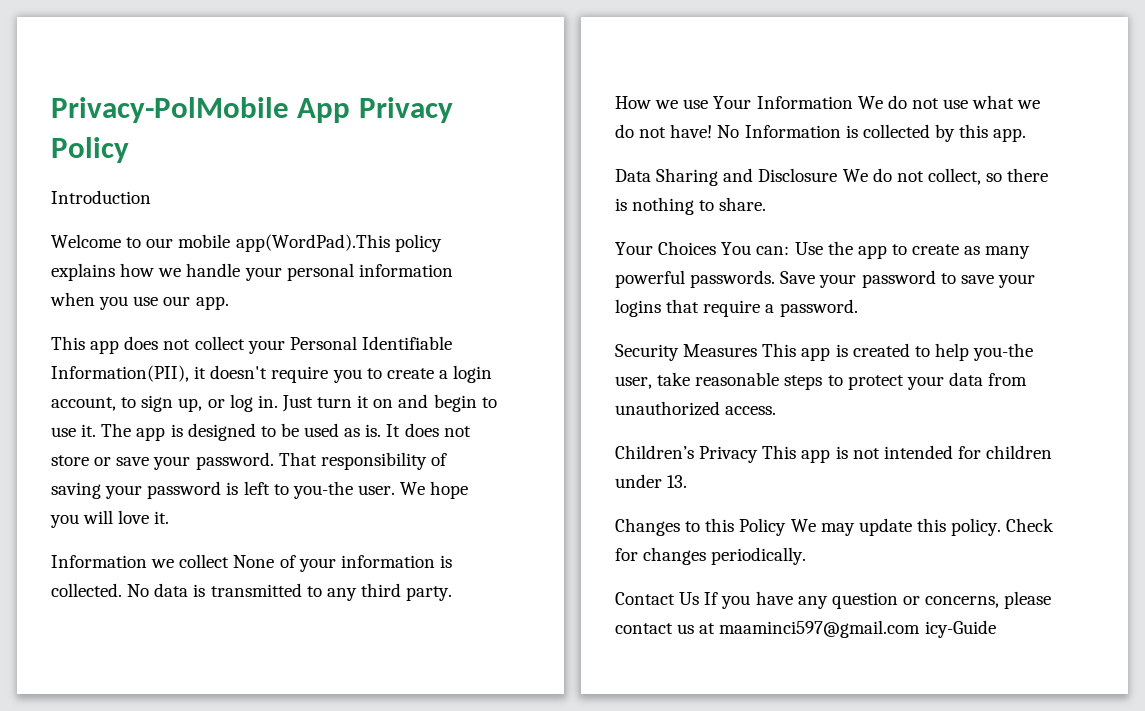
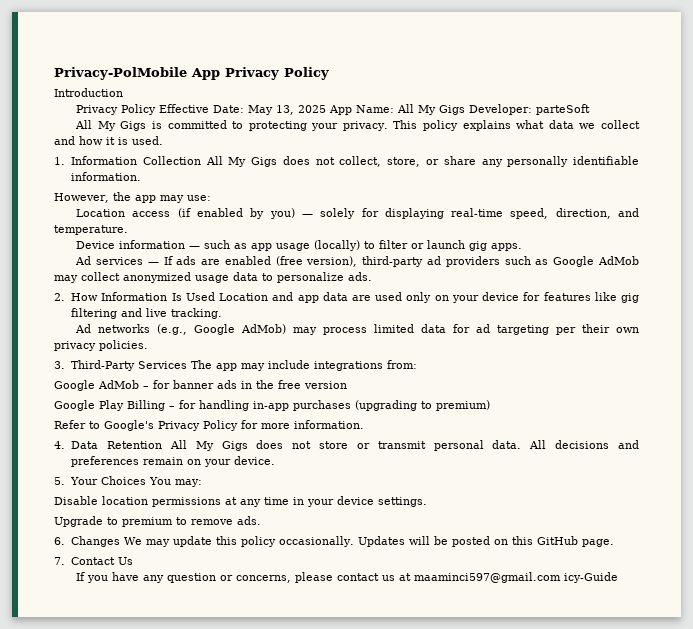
[51,234,442,252] [51,263,453,281] [50,292,229,310] [51,336,452,354] [51,365,493,383] [51,394,497,412] [51,423,471,441] [51,452,447,470] [51,481,469,499] [50,510,170,528] [51,554,452,572] [51,583,453,601] [615,95,1041,109] [615,124,1027,142] [615,168,1049,186] [615,197,767,215] [615,241,1031,259] [615,270,1035,288] [615,299,858,317] [615,343,1034,361] [615,372,1028,390] [615,401,777,416] [615,445,1053,463] [615,474,688,488] [615,518,1055,536] [615,547,807,565] Welcome to our mobile app(WordPad).This policy explains how we handle your personal information when you use our app. // This app does not collect your Personal Identifiable Information(PII), it doesn't require you to create a login account, to sign up, or log in. Just turn it on and begin to use it. The app is designed to be used as is. It does not store or save your password. That responsibility of saving your password is left to you-the user. We hope you will love it. // Information we collect None of your information is collected. No data is transmitted to any third party. // How we use Your Information We do not use what we do not have! No Information is collected by this app. // Data Sharing and Disclosure We do not collect, so there is nothing to share. // Your Choices You can: Use the app to create as many powerful passwords. Save your password to save your logins that require a password. // Security Measures This app is created to help you-the user, take reasonable steps to protect your data from unauthorized access. // Children’s Privacy This app is not intended for children under 13. // Changes to this Policy We may update this policy. Check for changes periodically. // -> [76,104,591,115] [75,120,640,131] [54,136,163,145] [54,156,639,167] [71,172,142,181] [54,192,211,203] [76,208,639,219] [54,225,128,235] [76,240,523,251] [75,256,639,267] [54,272,372,283] [54,292,639,303] [71,308,223,319] [75,324,639,335] [54,340,148,351] [54,360,418,371] [54,380,347,391] [54,400,490,411] [54,420,364,431] [54,440,640,451] [71,456,276,467] [54,476,203,487] [54,496,427,507] [54,516,261,527] [54,536,615,547] [54,557,65,565] Privacy Policy Effective Date: May 13, 2025 App Name: All My Gigs Developer: parteSoft // All My Gigs is committed to protecting your privacy. This policy explains what data we collect and how it is used. // 1. Information Collection All My Gigs does not collect, store, or share any personally identifiable information. // However, the app may use: // Location access (if enabled by you) — solely for displaying real-time speed, direction, and temperature. // Device information — such as app usage (locally) to filter or launch gig apps. // Ad services — If ads are enabled (free version), third-party ad providers such as Google AdMob may collect anonymized usage data to personalize ads. // 2. How Information Is Used Location and app data are used only on your device for features like gig filtering and live tracking. // Ad networks (e.g., Google AdMob) may process limited data for ad targeting per their own privacy policies. // 3. Third-Party Services The app may include integrations from: // Google AdMob – for banner ads in the free version // Google Play Billing – for handling in-app purchases (upgrading to premium) // Refer to Google's Privacy Policy for more information. // 4. Data Retention All My Gigs does not store or transmit personal data. All decisions and preferences remain on your device. // 5. Your Choices You may: // Disable location permissions at any time in your device settings. // Upgrade to premium to remove ads. // 6. Changes We may update this policy occasionally. Updates will be posted on this GitHub page. // 7.
(700, 598) none -> (134, 561) //

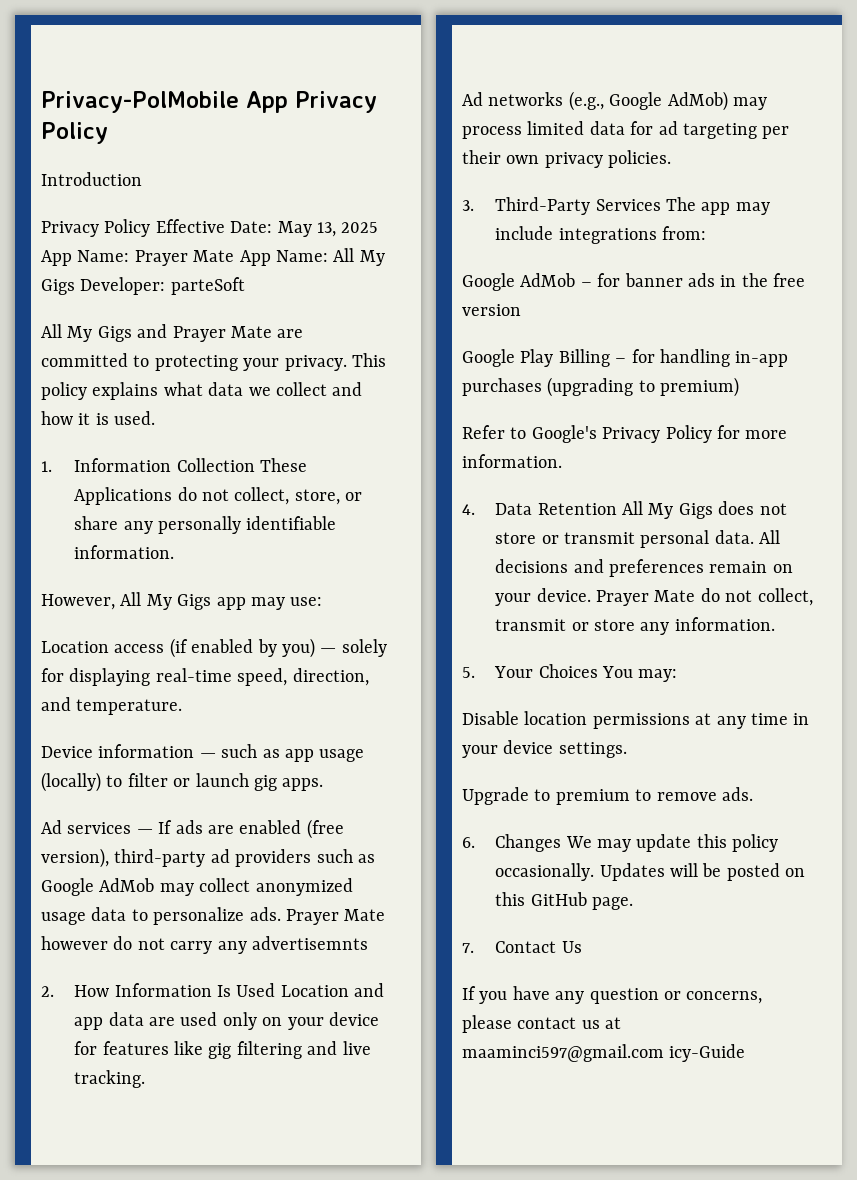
(395, 109) none -> [134,250,328,266] Prayer Mate App Name:
[151,121,162,129] is -> [137,324,304,342] and Prayer Mate are
[205,156,310,167] All My Gigs does -> [260,458,308,472] [74,487,197,505] These Applications do
[112,192,131,201] the -> [120,592,212,610] All My Gigs
(372, 276) none -> [286,909,386,925] [41,936,368,954] Prayer Mate however do not carry any advertisemnts
(276, 460) none -> [596,588,813,606] [495,617,775,635] Prayer Mate do not collect, transmit or store any information.

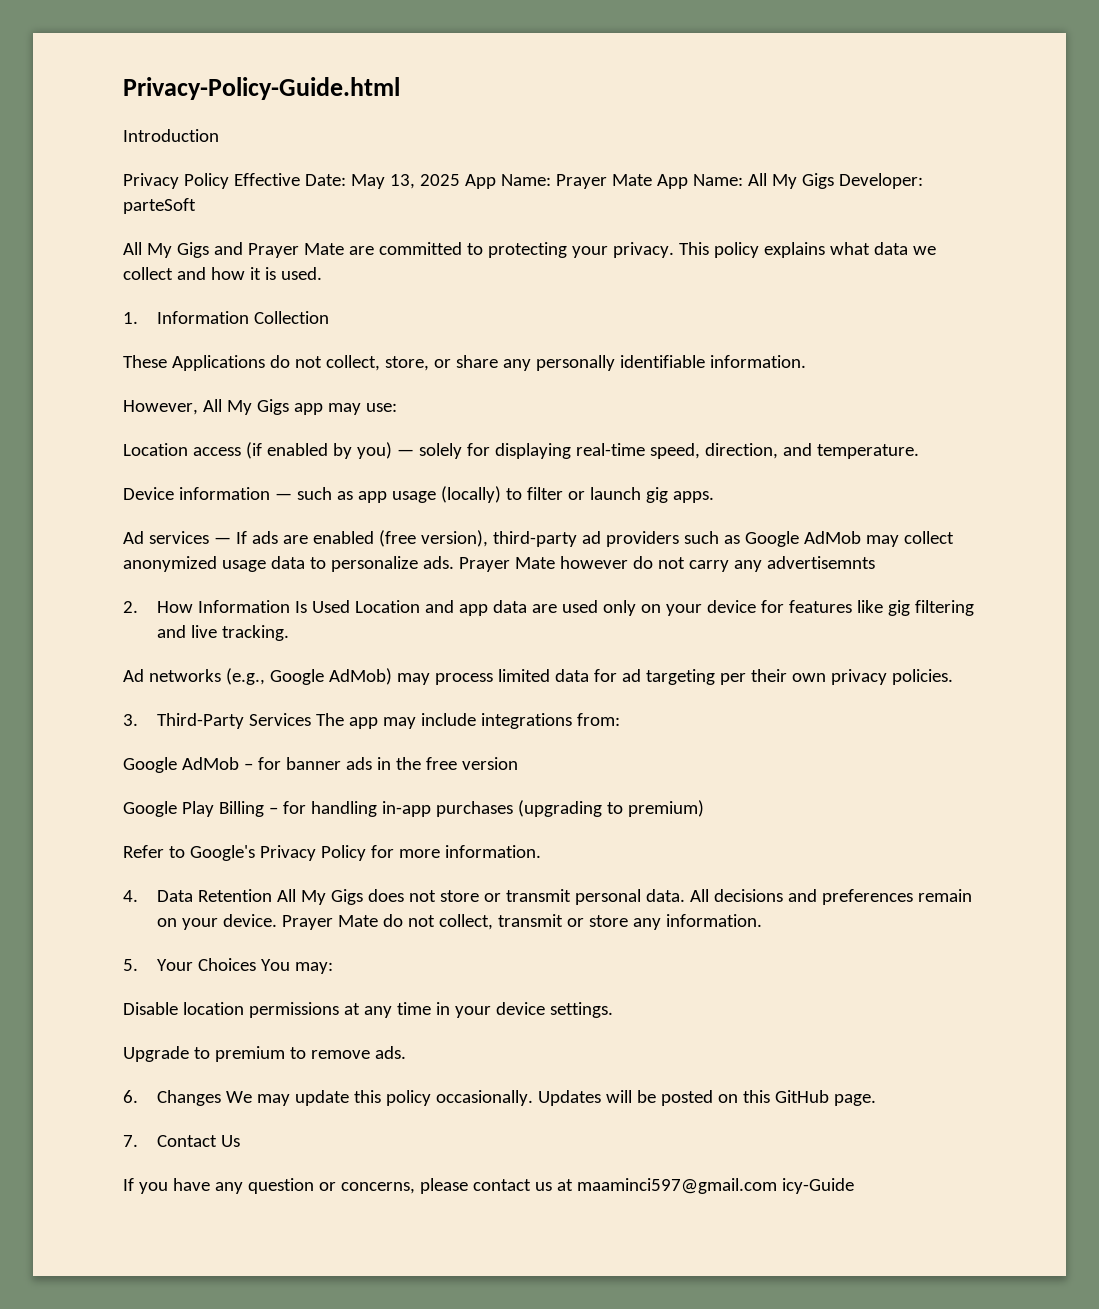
[41,91,377,113] [41,122,108,144] Privacy-PolMobile App Privacy Policy -> [123,77,400,100] Privacy-Policy-Guide.html
(255, 465) none -> (330, 317) //

